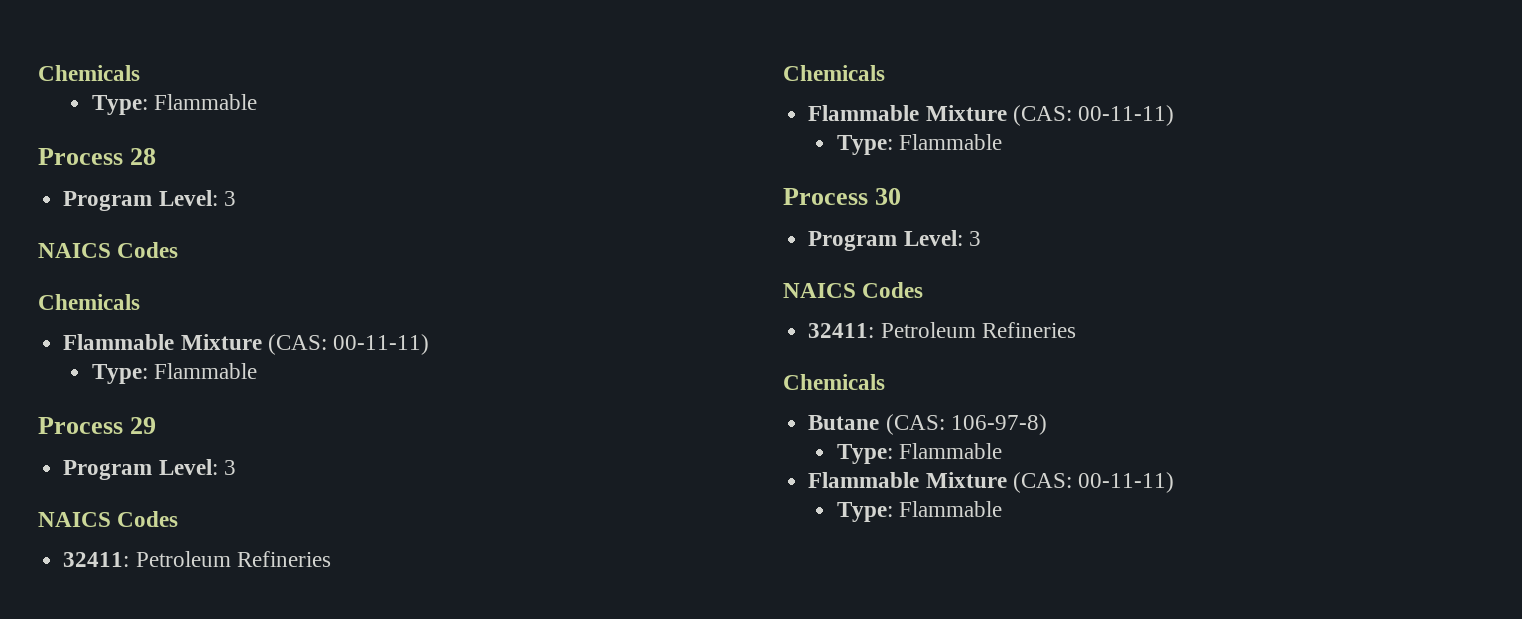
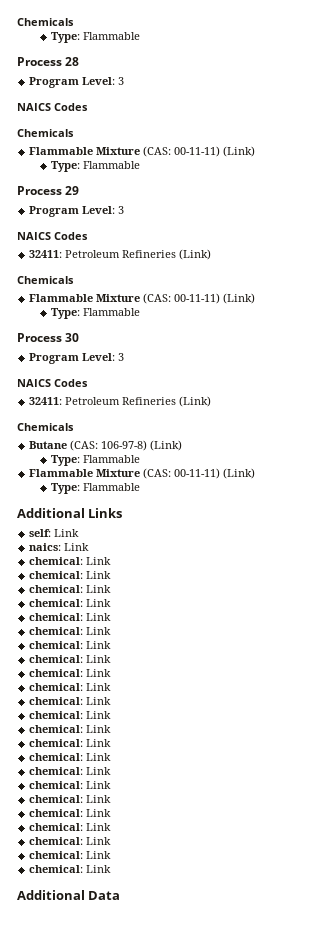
(429, 344) none -> [223,146,256,157] (Link)
[783,65,885,81] [808,105,1174,126] // Chemicals // Flammable Mixture (CAS: 00-11-11) -> [179,249,212,260] [17,276,74,284] [29,293,256,304] (Link) // Chemicals // Flammable Mixture (CAS: 00-11-11) (Link)
(1076, 330) none -> [179,396,212,407] (Link)
(1047, 424) none -> [150,440,183,451] (Link)
[836,501,1003,522] // Type: Flammable -> [223,468,256,479] [51,483,141,494] [17,508,123,518] [29,529,80,537] [29,543,90,551] [29,557,112,565] [29,571,112,579] [29,585,112,593] [29,599,112,607] [29,613,112,621] [29,627,112,635] [29,641,112,649] [29,655,112,663] [29,669,112,677] [29,683,112,691] [29,697,112,705] [29,711,112,719] [29,725,112,733] [29,739,112,747] [29,753,112,761] [29,767,112,775] [29,781,112,789] [29,795,112,803] [29,809,112,817] [29,823,112,831] [29,837,112,845] [29,851,112,859] [29,865,112,873] [17,890,121,900] (Link) // Type: Flammable // Additional Links // self: Link // naics: Link // chemical: Link // chemical: Link // chemical: Link // chemical: Link // chemical: Link // chemical: Link // chemical: Link // chemical: Link // chemical: Link // chemical: Link // chemical: Link // chemical: Link // chemical: Link // chemical: Link // chemical: Link // chemical: Link // chemical: Link // chemical: Link // chemical: Link // chemical: Link // chemical: Link // chemical: Link // chemical: Link // Additional Data

